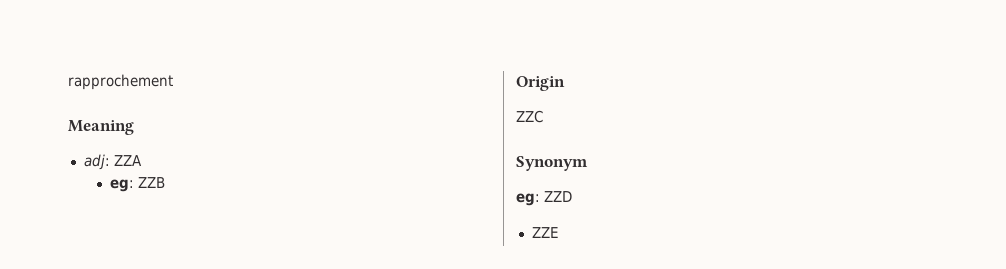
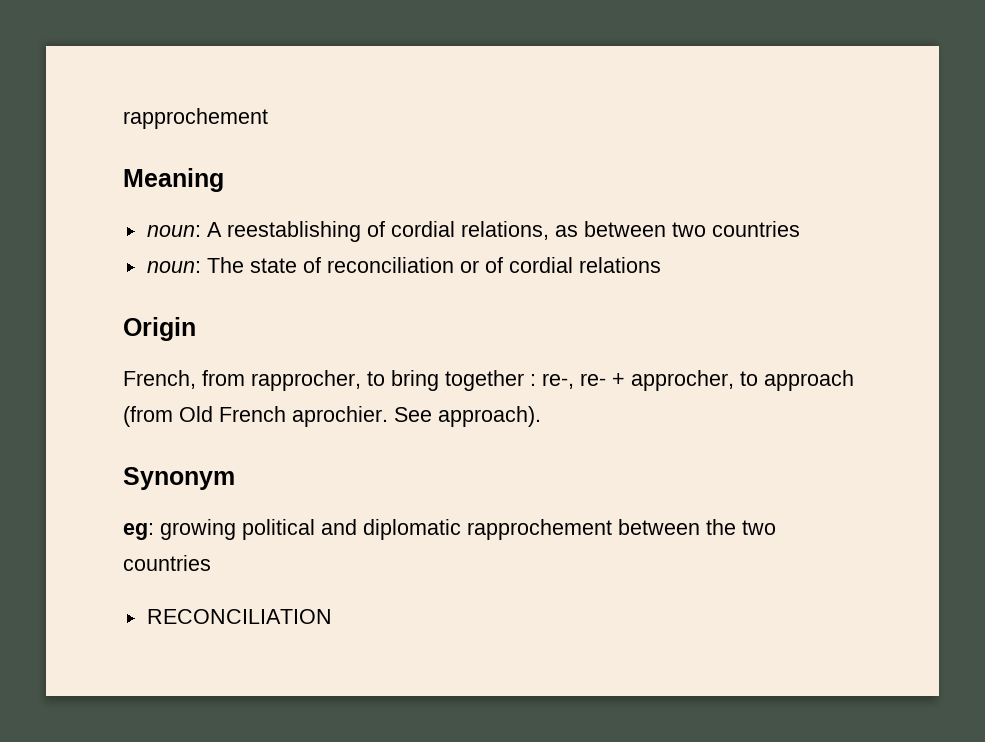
[83,154,142,170] [110,177,166,192] [516,76,565,91] [516,110,543,123] [516,156,588,171] [516,191,572,206] [531,227,559,238] adj: ZZA // eg: ZZB // Origin // ZZC // Synonym // eg: ZZD // ZZE -> [146,221,800,242] [146,257,661,273] [123,317,196,341] [123,370,854,391] [123,406,541,427] [123,467,235,490] [123,519,776,540] [123,555,211,571] [146,609,332,624] noun: A reestablishing of cordial relations, as between two countries // noun: The state of reconciliation or of cordial relations // Origin // French, from rapprocher, to bring together : re-, re- + approcher, to approach (from Old French aprochier. See approach). // Synonym // eg: growing political and diplomatic rapprochement between the two countries // RECONCILIATION

